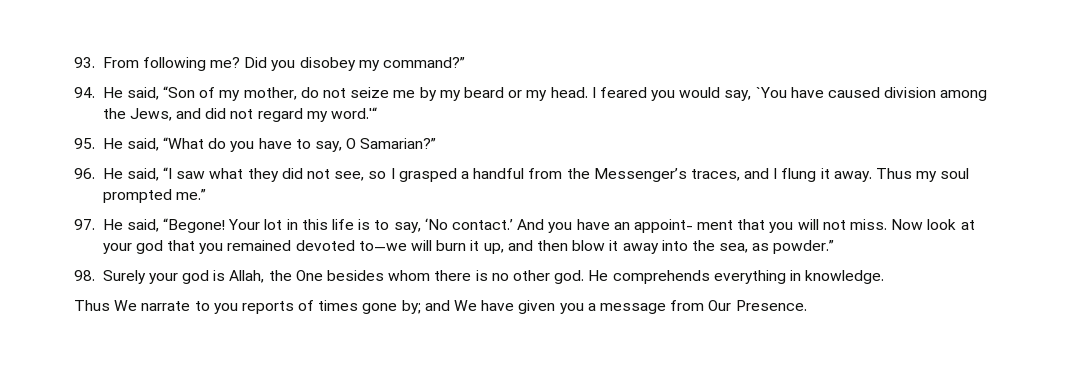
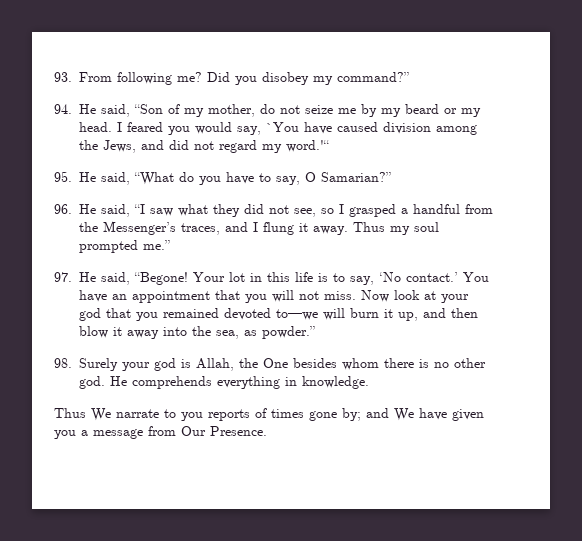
[517,219,734,233] And you have an appoint- ment -> [463,272,489,282] [79,290,210,303] You have an appointment

